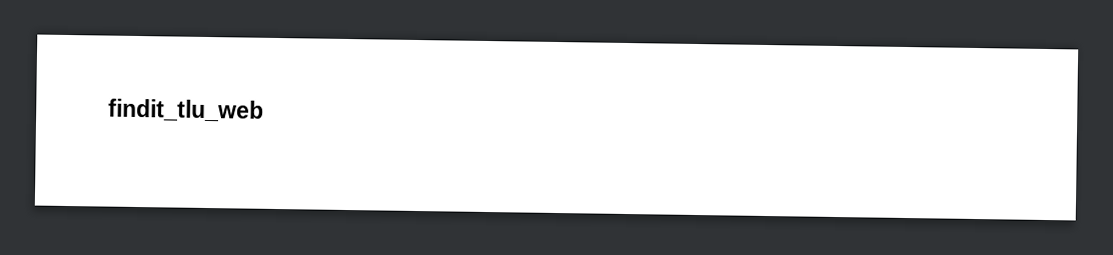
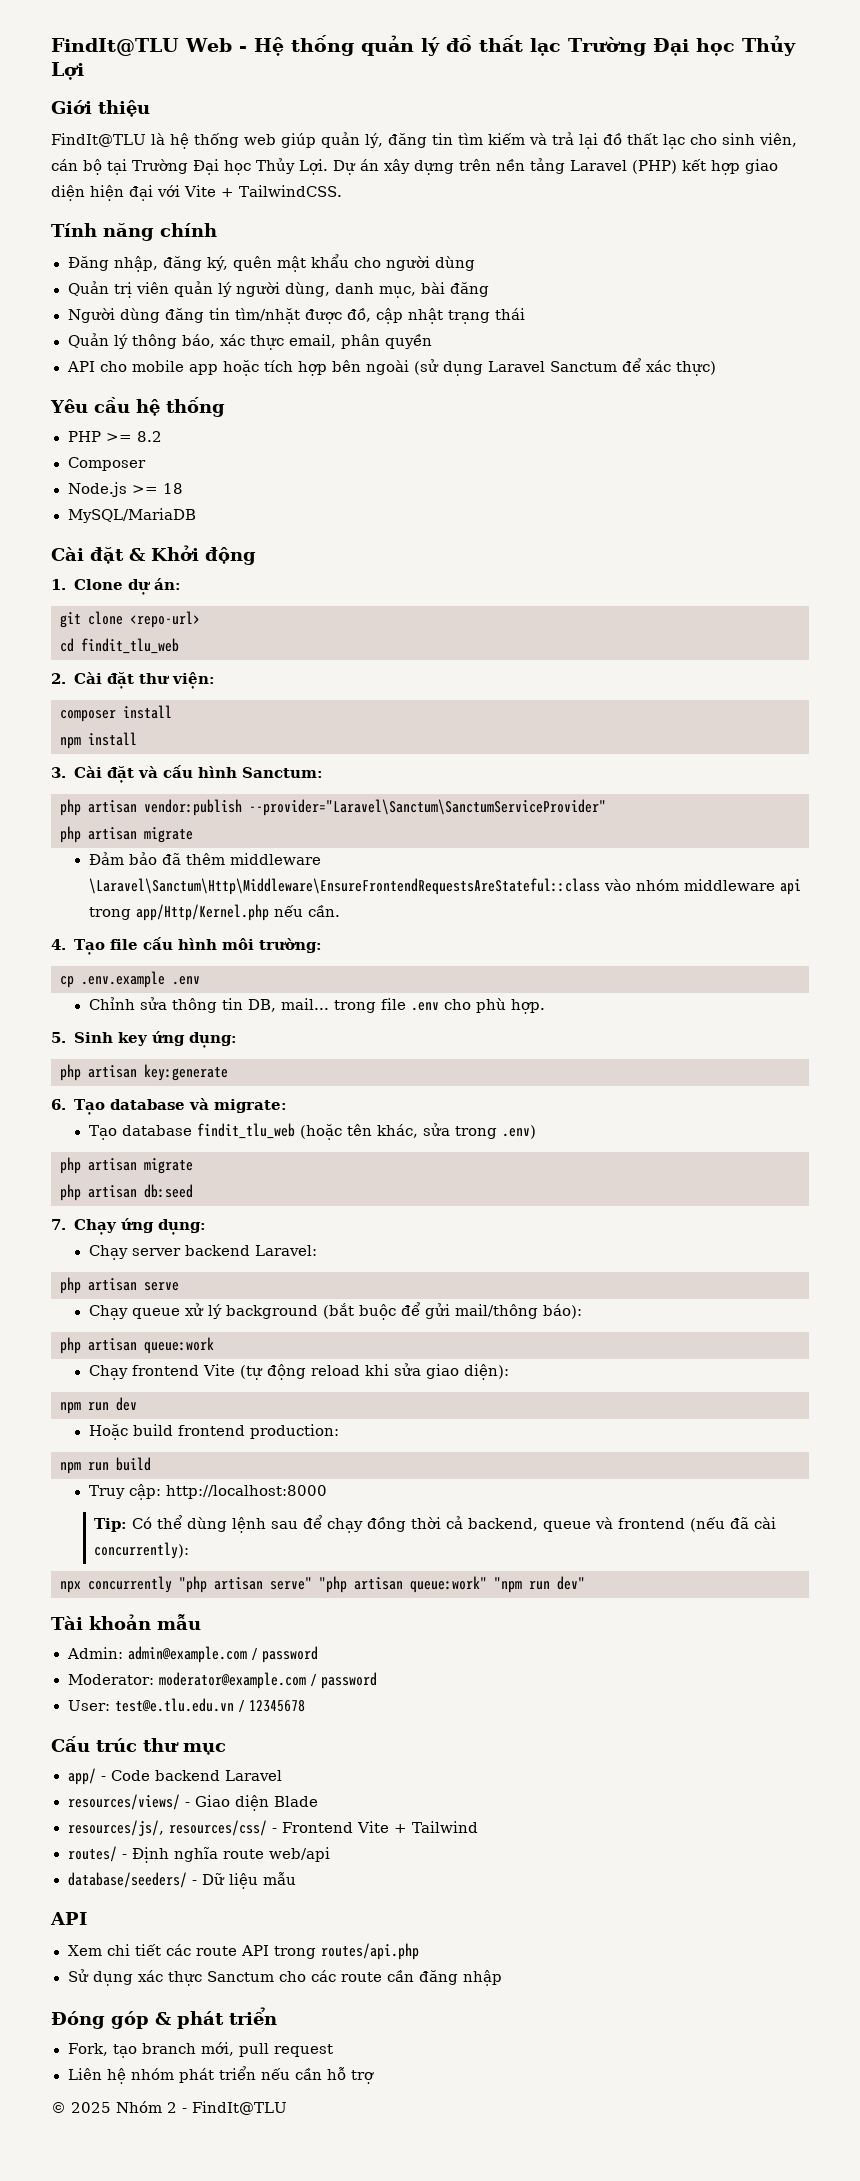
[108,98,264,122] findit_tlu_web -> [51,35,796,56] [51,62,84,80] [51,100,150,117] [51,132,797,149] [51,158,778,175] [51,185,342,201] [51,223,217,241] [67,254,476,272] [67,281,489,298] [67,308,525,324] [67,333,432,350] [66,358,716,376] [50,397,225,417] [67,431,162,442] [67,457,146,471] [67,482,183,497] [67,508,196,523] [51,545,256,565] [51,578,181,595] [60,611,200,628] [60,638,179,654] [51,672,215,689] [60,705,172,722] [60,732,137,749] [51,765,323,783] [60,799,606,816] [60,826,193,843] [88,852,321,865] [88,878,801,895] [88,904,340,921] [51,937,322,955] [60,971,200,988] [88,997,545,1014] [51,1031,237,1048] [60,1064,228,1081] [51,1098,287,1115] [88,1123,536,1140] [60,1157,193,1174] [60,1184,193,1201] [51,1218,206,1235] [88,1245,317,1260] [60,1277,179,1294] [88,1302,582,1320] [60,1337,214,1354] [88,1363,509,1380] [60,1397,137,1414] [88,1424,339,1440] [60,1457,151,1474] [88,1484,327,1500] [93,1515,776,1533] [93,1542,189,1559] [60,1576,585,1593] [51,1614,201,1630] [66,1646,318,1663] [67,1672,377,1689] [67,1698,305,1712] [51,1736,226,1755] [67,1768,282,1785] [67,1794,318,1811] [67,1820,479,1836] [67,1846,330,1863] [67,1872,296,1889] [50,1912,87,1925] [67,1943,419,1960] [67,1969,502,1986] [51,2007,277,2029] [67,2042,333,2058] [67,2066,374,2084] [51,2101,287,2115] FindIt@TLU Web - Hệ thống quản lý đồ thất lạc Trường Đại học Thủy Lợi // Giới thiệu // FindIt@TLU là hệ thống web giúp quản lý, đăng tin tìm kiếm và trả lại đồ thất lạc cho sinh viên, cán bộ tại Trường Đại học Thủy Lợi. Dự án xây dựng trên nền tảng Laravel (PHP) kết hợp giao diện hiện đại với Vite + TailwindCSS. // Tính năng chính // Đăng nhập, đăng ký, quên mật khẩu cho người dùng // Quản trị viên quản lý người dùng, danh mục, bài đăng // Người dùng đăng tin tìm/nhặt được đồ, cập nhật trạng thái // Quản lý thông báo, xác thực email, phân quyền // API cho mobile app hoặc tích hợp bên ngoài (sử dụng Laravel Sanctum để xác thực) // Yêu cầu hệ thống // PHP >= 8.2 // Composer // Node.js >= 18 // MySQL/MariaDB // Cài đặt & Khởi động // 1. Clone dự án: // git clone <repo-url> // cd findit_tlu_web // 2. Cài đặt thư viện: // composer install // npm install // 3. Cài đặt và cấu hình Sanctum: // php artisan vendor:publish --provider="Laravel\Sanctum\SanctumServiceProvider" // php artisan migrate // Đảm bảo đã thêm middleware \Laravel\Sanctum\Http\Middleware\EnsureFrontendRequestsAreStateful::class vào nhóm middleware api trong app/Http/Kernel.php nếu cần. // 4. Tạo file cấu hình môi trường: // cp .env.example .env // Chỉnh sửa thông tin DB, mail... trong file .env cho phù hợp. // 5. Sinh key ứng dụng: // php artisan key:generate // 6. Tạo database và migrate: // Tạo database findit_tlu_web (hoặc tên khác, sửa trong .env) // php artisan migrate // php artisan db:seed // 7. Chạy ứng dụng: // Chạy server backend Laravel: // php artisan serve // Chạy queue xử lý background (bắt buộc để gửi mail/thông báo): // php artisan queue:work // Chạy frontend Vite (tự động reload khi sửa giao diện): // npm run dev // Hoặc build frontend production: // npm run build // Truy cập: http://localhost:8000 // Tip: Có thể dùng lệnh sau để chạy đồng thời cả backend, queue và frontend (nếu đã cài concurrently): // npx concurrently "php artisan serve" "php artisan queue:work" "npm run dev" // Tài khoản mẫu // Admin: admin@example.com / password // Moderator: moderator@example.com / password // User: test@e.tlu.edu.vn / 12345678 // Cấu trúc thư mục // app/ - Code backend Laravel // resources/views/ - Giao diện Blade // resources/js/, resources/css/ - Frontend Vite + Tailwind // routes/ - Định nghĩa route web/api // database/seeders/ - Dữ liệu mẫu // API // Xem chi tiết các route API trong routes/api.php // Sử dụng xác thực Sanctum cho các route cần đăng nhập // Đóng góp & phát triển // Fork, tạo branch mới, pull request // Liên hệ nhóm phát triển nếu cần hỗ trợ // © 2025 Nhóm 2 - FindIt@TLU

